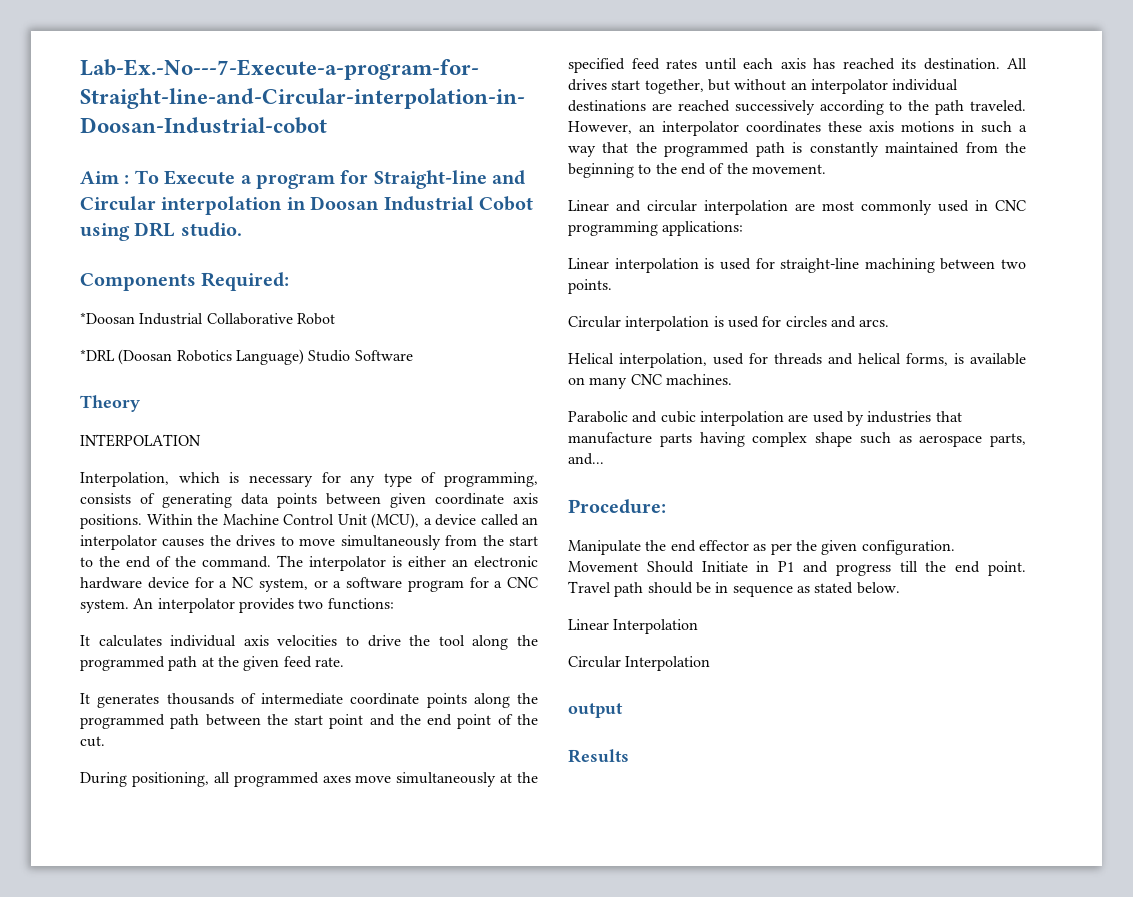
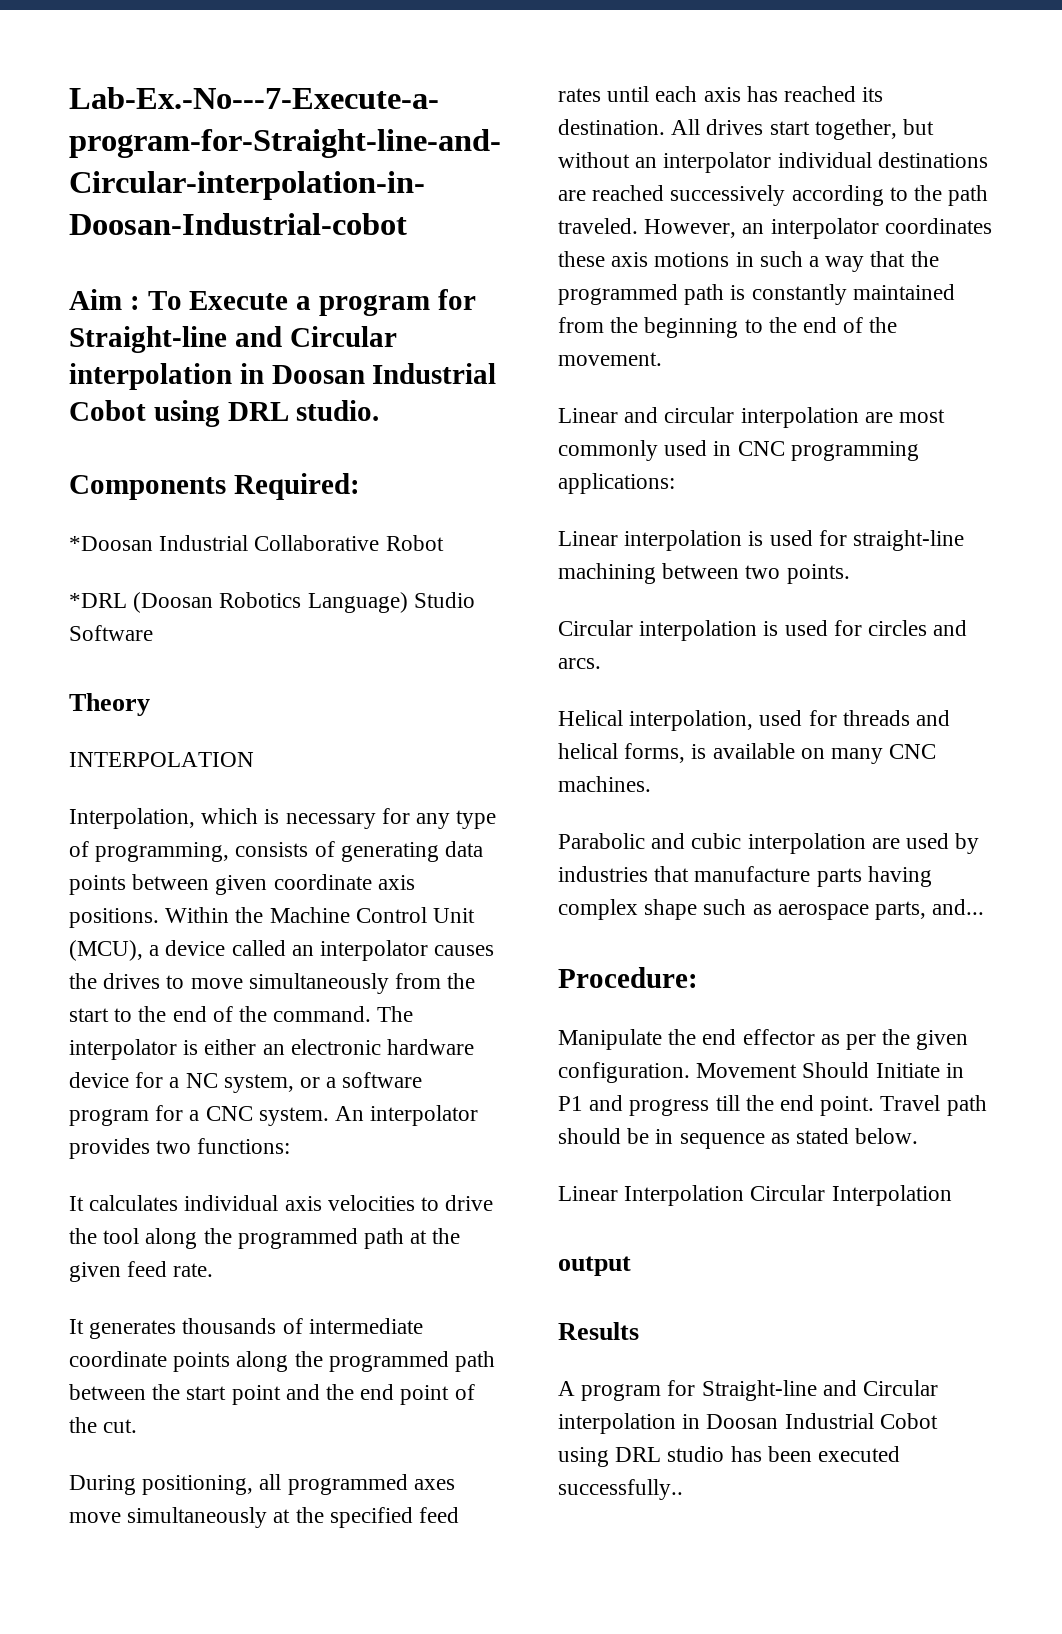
(699, 626) // -> (745, 1195) none
(629, 756) none -> [558,1380,939,1401] [558,1413,938,1434] [558,1446,901,1467] [558,1479,683,1500] // A program for Straight-line and Circular interpolation in Doosan Industrial Cobot using DRL studio has been executed successfully..

